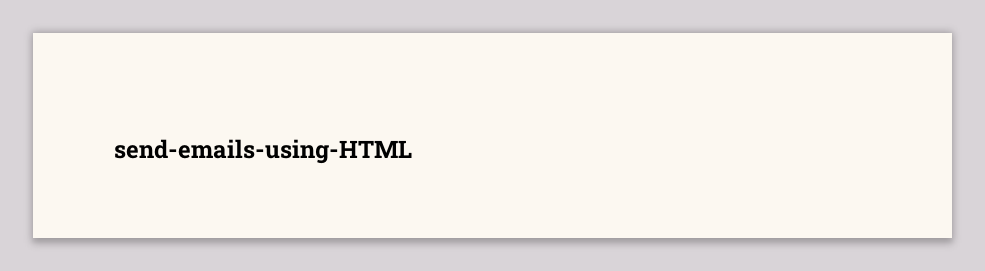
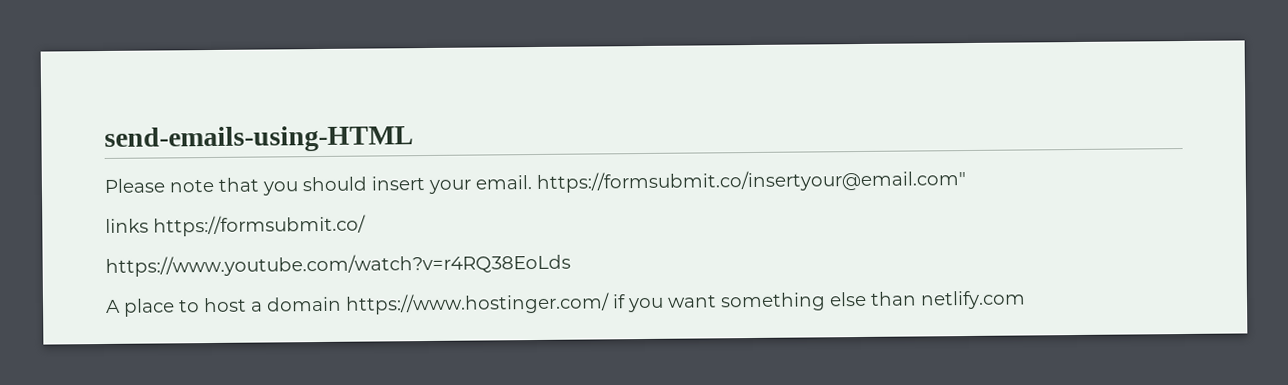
(412, 151) none -> [104,169,966,196] [105,214,366,237] [105,252,571,277] [105,290,1026,317] // Please note that you should insert your email. https://formsubmit.co/insertyour@email.com" // links https://formsubmit.co/ // https://www.youtube.com/watch?v=r4RQ38EoLds // A place to host a domain https://www.hostinger.com/ if you want something else than netlify.com

